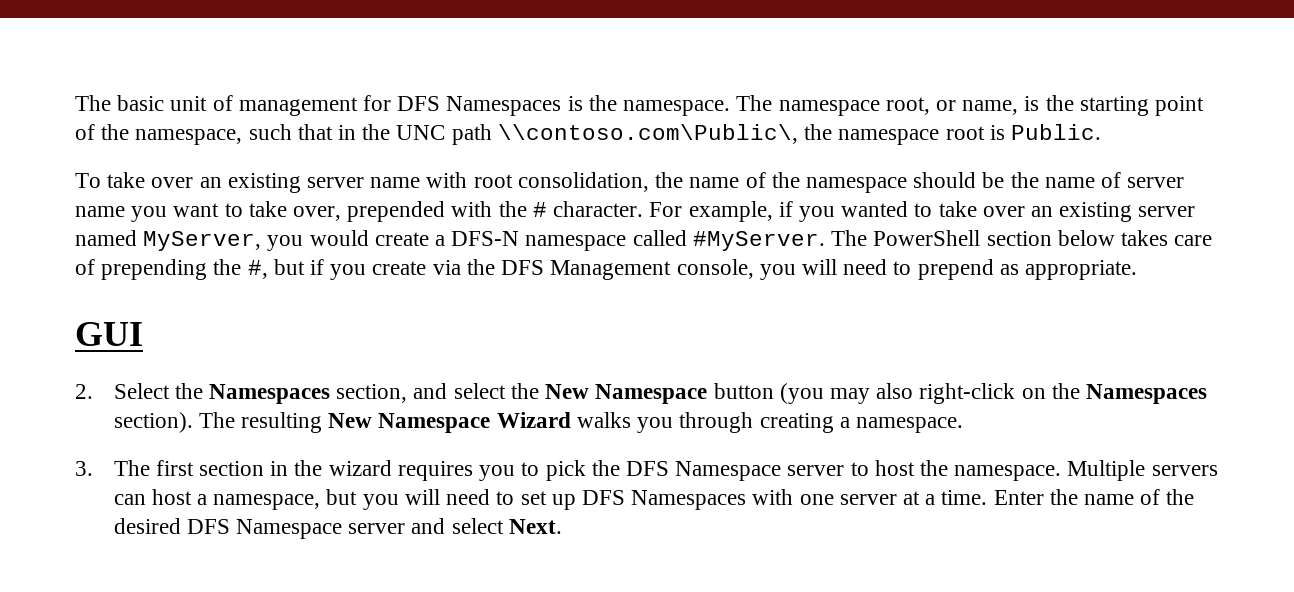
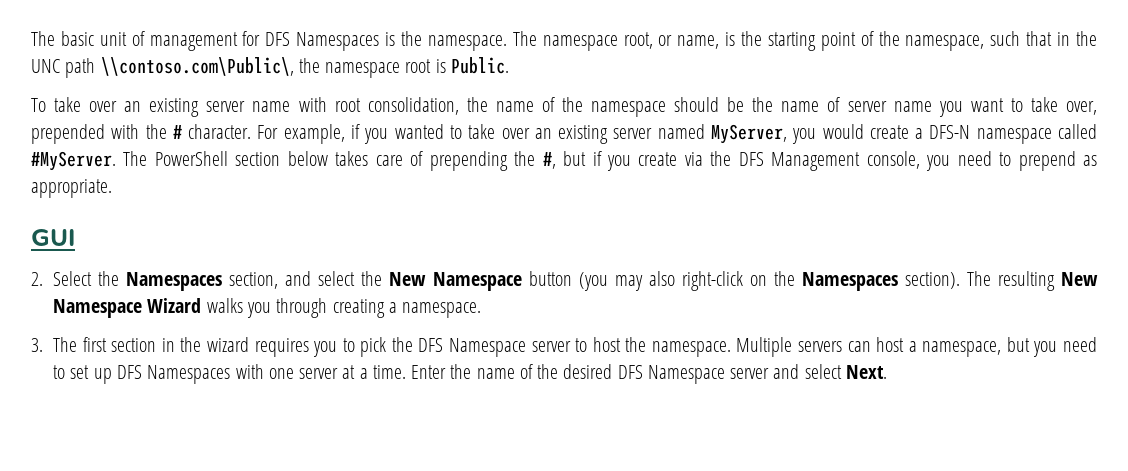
[801,259,837,275] will -> (951, 163) none
[404,489,440,505] will -> (1058, 349) none

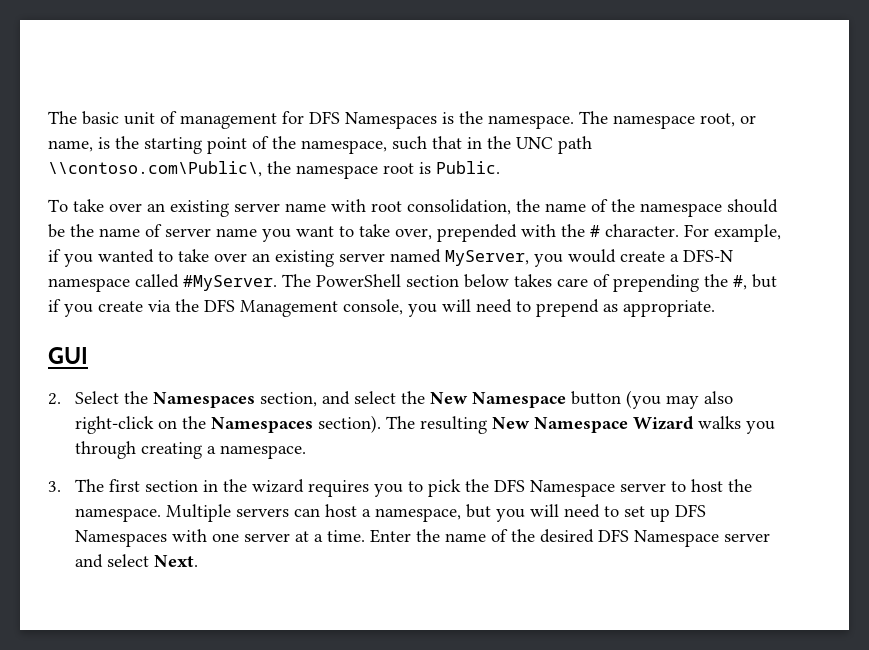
(951, 163) none -> [442,299,471,312] will
(1058, 349) none -> [530,504,560,517] will

